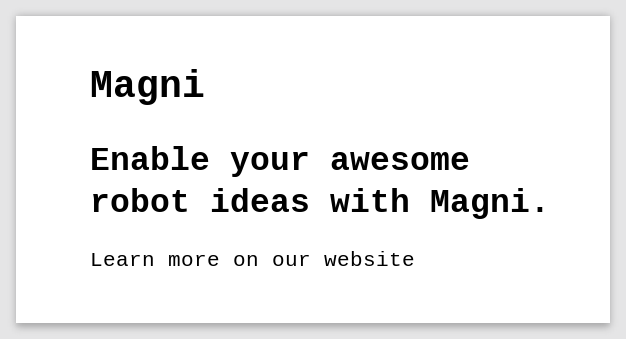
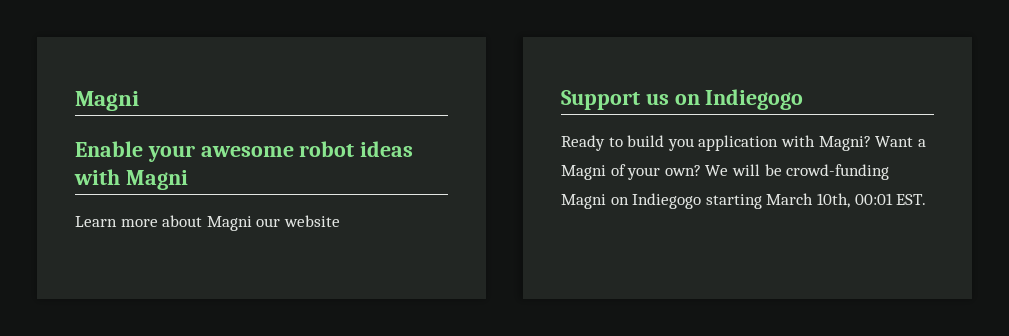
[430,188,550,219] Magni. -> [125,170,188,190] Magni
[233,255,259,266] on -> [162,215,252,231] about Magni
(415, 258) none -> [561,89,804,110] [561,135,926,151] [561,164,890,180] [561,193,927,209] // Support us on Indiegogo // Ready to build you application with Magni? Want a Magni of your own? We will be crowd-funding Magni on Indiegogo starting March 10th, 00:01 EST.

